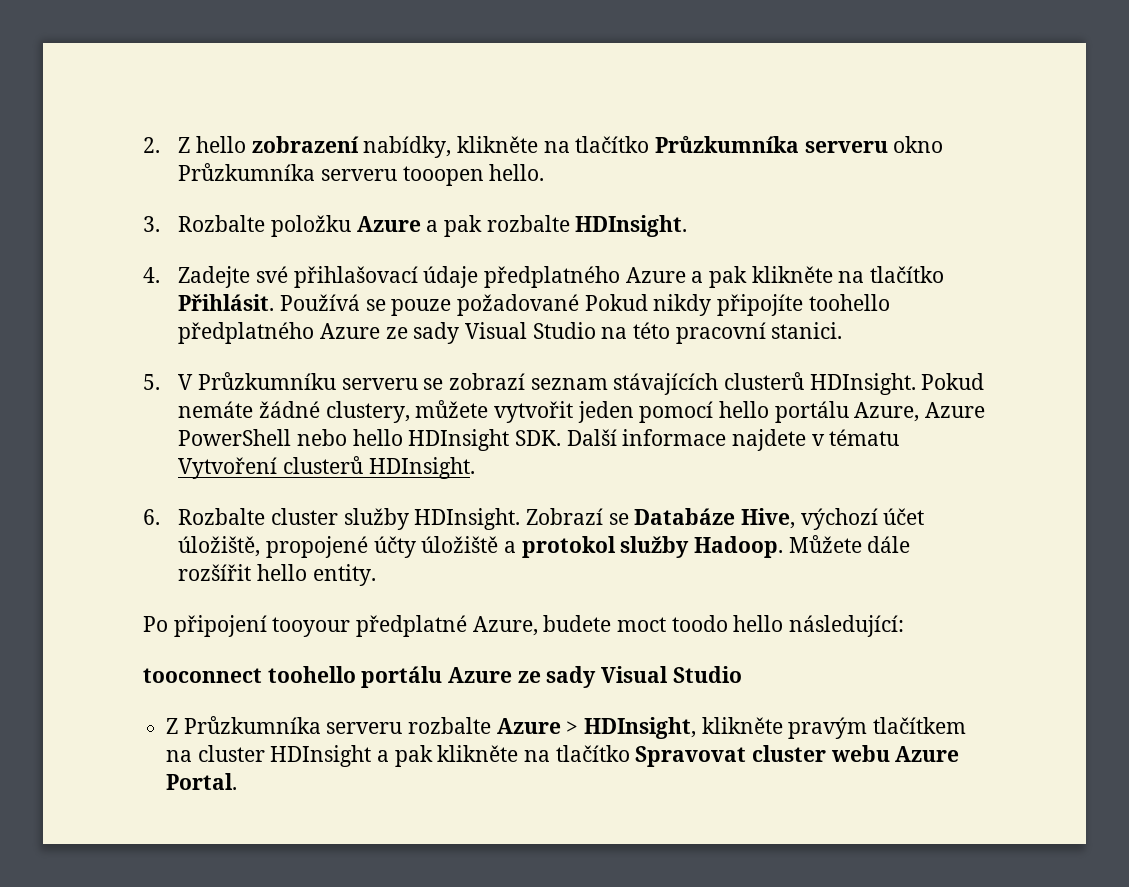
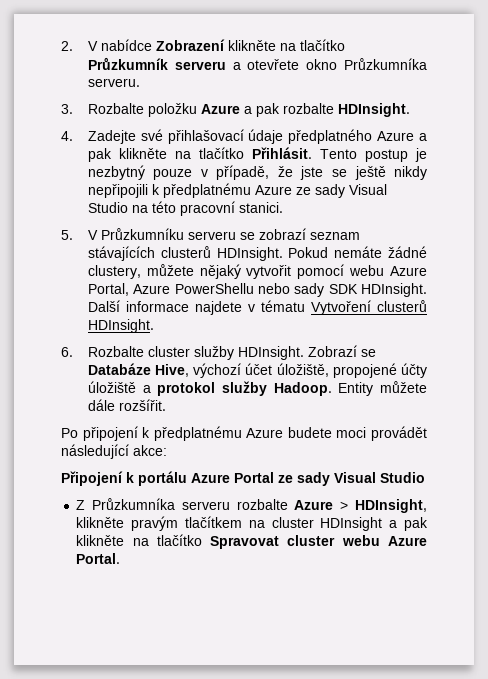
[178,135,944,158] [178,163,545,186] Z hello zobrazení nabídky, klikněte na tlačítko Průzkumníka serveru okno Průzkumníka serveru tooopen hello. -> [87,39,345,51] [87,57,427,70] [87,78,140,87] V nabídce Zobrazení klikněte na tlačítko Průzkumník serveru a otevřete okno Průzkumníka serveru.
[280,294,890,316] [178,322,315,344] Používá se pouze požadované Pokud nikdy připojíte toohello předplatného -> [319,148,427,162] [87,165,427,180] [87,183,251,198] Tento postup je nezbytný pouze v případě, že jste se ještě nikdy nepřipojili k předplatnému
[494,401,986,423] [178,429,562,451] vytvořit jeden pomocí hello portálu Azure, Azure PowerShell nebo hello HDInsight SDK. -> [199,264,427,279] [87,283,427,297] nějaký vytvořit pomocí webu Azure Portal, Azure PowerShellu nebo sady SDK HDInsight.
[788,535,911,553] [178,564,376,586] [143,615,905,637] [143,666,356,683] Můžete dále rozšířit hello entity. // Po připojení tooyour předplatné Azure, budete moct toodo hello následující: // tooconnect toohello -> [338,381,427,396] [87,399,166,411] [61,426,427,441] [61,444,167,459] [61,471,134,486] Entity můžete dále rozšířit. // Po připojení k předplatnému Azure budete moci provádět následující akce: // Připojení k
(513, 675) none -> [234,472,274,483] Portal

